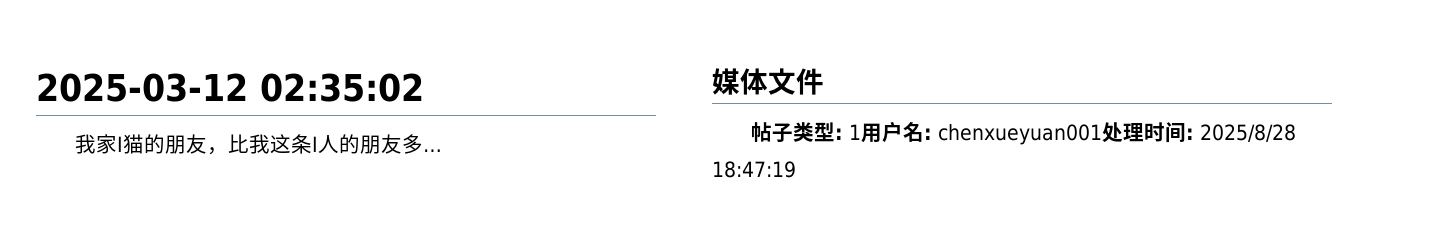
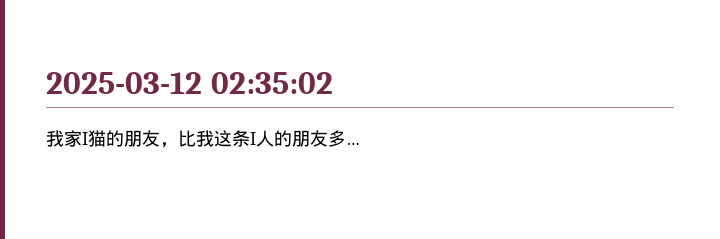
[712,68,824,95] [751,121,1297,145] [712,161,796,178] // 媒体文件 // 帖子类型: 1用户名: chenxueyuan001处理时间: 2025/8/28 18:47:19 -> (360, 143) none

